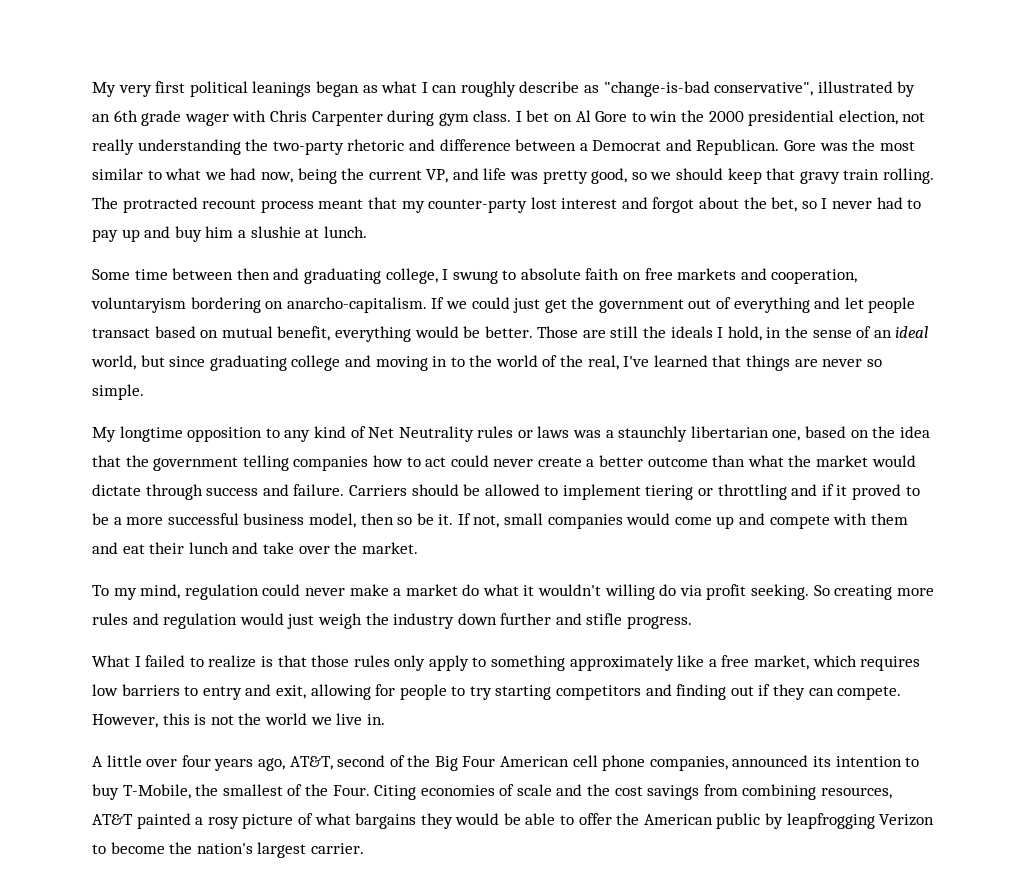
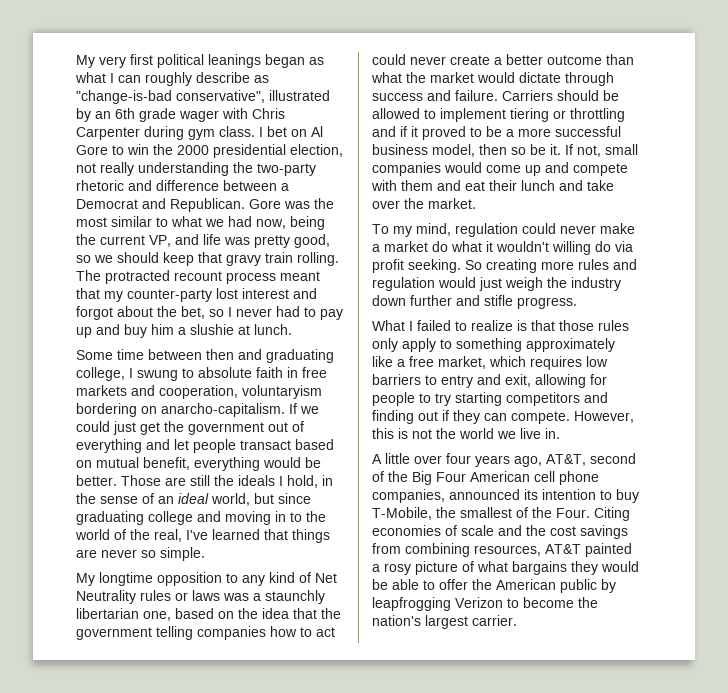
[623,272,642,280] on -> [287,367,298,378] in

